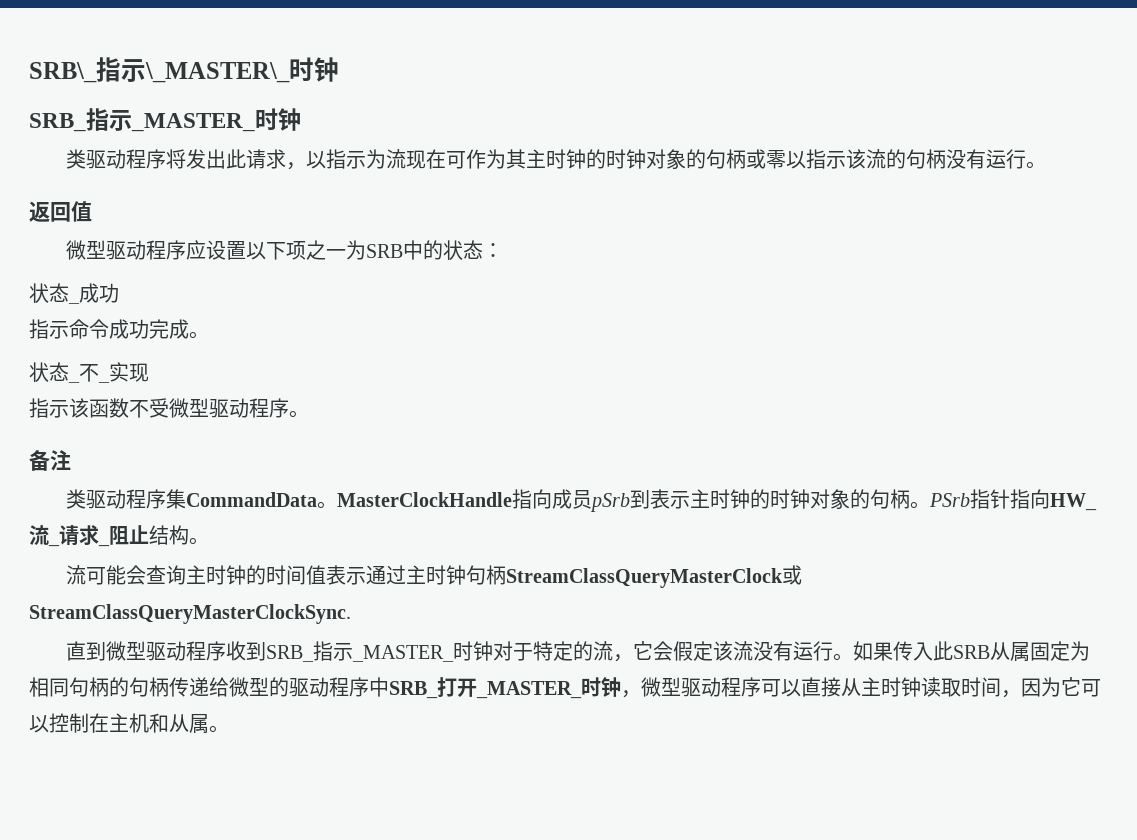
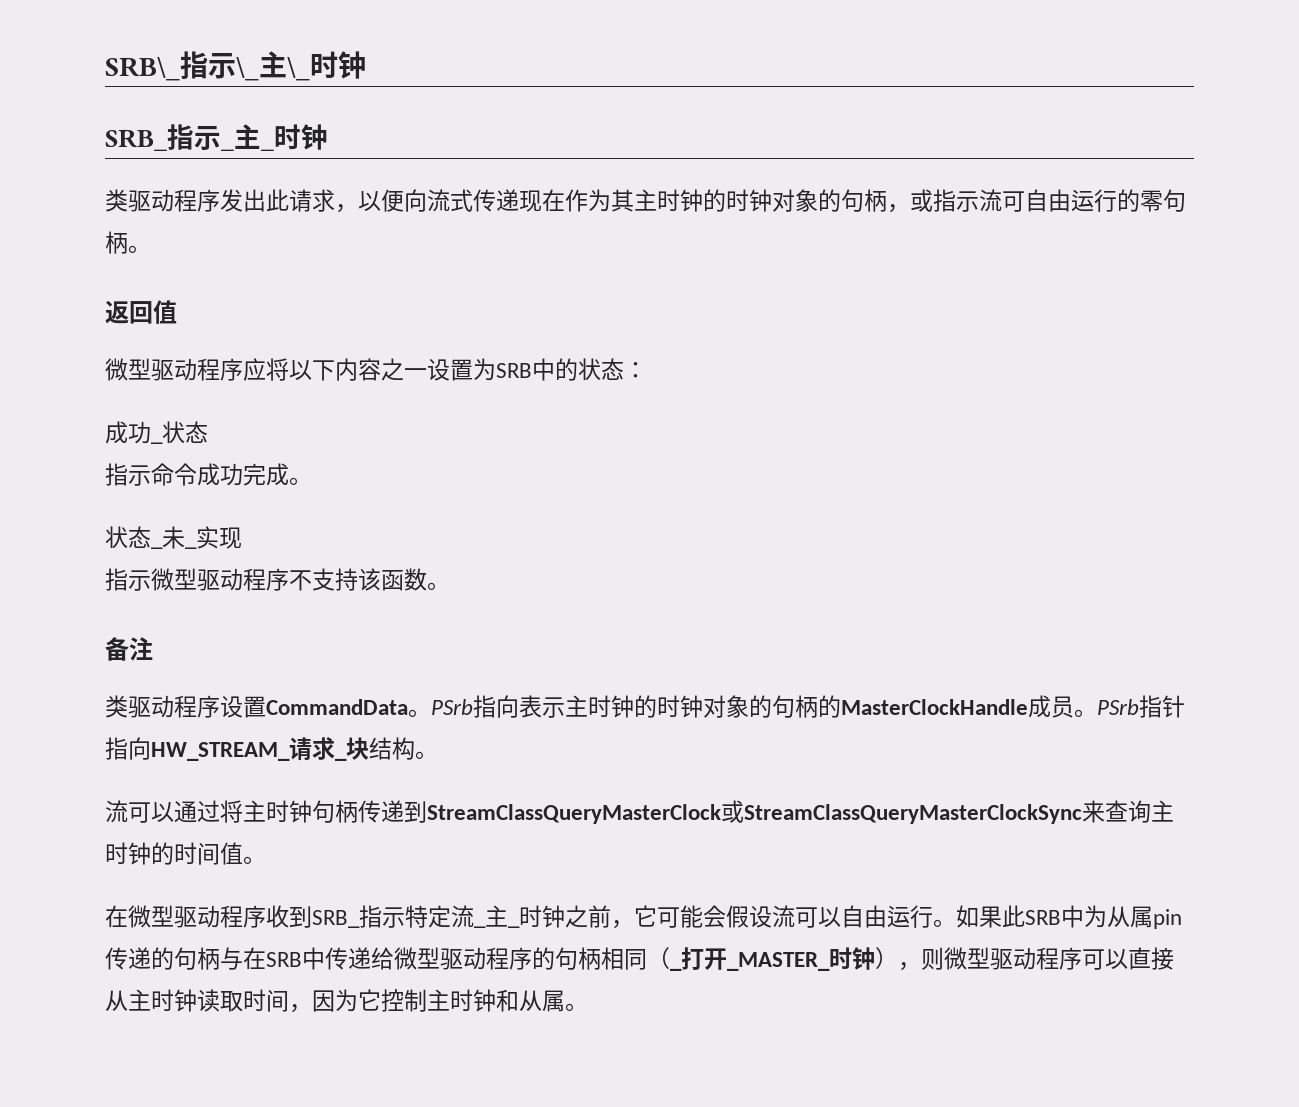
[145,62,290,83] \_MASTER\_ -> [236,51,310,81] \_主\_
[131,113,255,132] _MASTER_ -> [221,124,274,151] _主_
[166,149,187,169] 将 -> (220, 200) none
[326,149,467,169] 指示为流现在可 -> [381,189,565,212] 便向流式传递现在
[746,149,1027,169] 或零以指示该流的句柄没有运行 -> [887,189,1186,213] [105,231,128,254] ，或指示流可自由运行的零句柄
[206,240,347,260] 设置以下项之一 -> [266,358,473,381] 将以下内容之一设置
[29,283,119,304] 状态_成功 -> [105,421,208,444] 成功_状态
[79,364,99,382] 不 -> [162,526,185,549] 未
[69,398,289,418] 该函数不受微型驱动程序 -> [151,568,427,591] 微型驱动程序不支持该函数
[166,489,651,512] 集CommandData。MasterClockHandle指向成员pSrb到 -> [220,695,519,718] 设置CommandData。PSrb指向
(911, 499) none -> [818,695,1074,718] 的MasterClockHandle成员
[1050,493,1098,511] [29,525,60,547] HW_流_ -> [151,742,290,761] HW_STREAM_
[109,525,149,545] 阻止 -> [346,737,369,760] 块
[106,565,147,585] 能会 -> [151,800,1105,824] 以通过将主时钟句柄传递到StreamClassQueryMasterClock或StreamClassQueryMasterClockSync来
[326,565,803,588] [29,604,351,624] [66,641,107,661] 表示通过主时钟句柄StreamClassQueryMasterClock或StreamClassQueryMasterClockSync. // 直到 -> [243,856,266,864] [105,905,128,928] 。 // 在
[352,641,1091,662] [29,677,169,697] _MASTER_时钟对于特定的流，它会假定该流没有运行。如果传入此SRB从属固定为相同句柄的句柄 -> [405,905,1182,929] [105,947,325,970] 特定流_主_时钟之前，它可能会假设流可以自由运行。如果此SRB中为从属pin传递的句柄与在SRB中
[269,677,438,699] 的驱动程序中SRB_ -> [440,947,682,971] 驱动程序的句柄相同（_
[621,690,641,698] ， -> [875,947,944,971] ），则
[1081,679,1101,697] [29,713,149,733] 可以控制在主机 -> [381,989,496,1012] 控制主时钟

